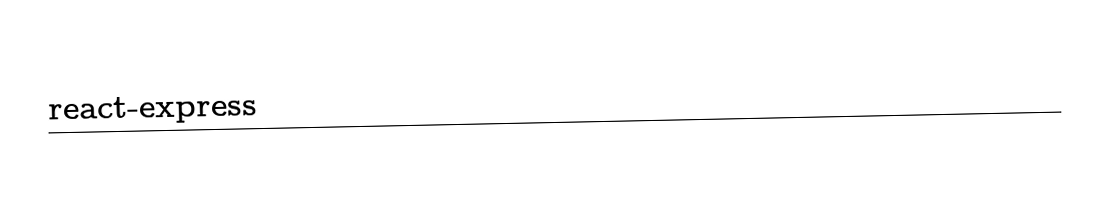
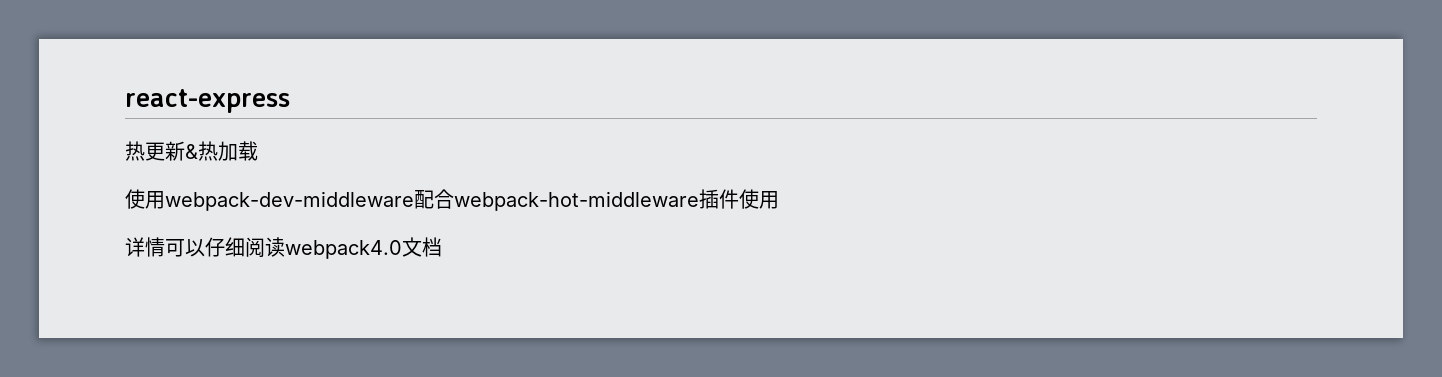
(258, 110) none -> [125,141,258,161] [125,189,779,211] [125,237,442,259] // 热更新&热加载 // 使用webpack-dev-middleware配合webpack-hot-middleware插件使用 // 详情可以仔细阅读webpack4.0文档

